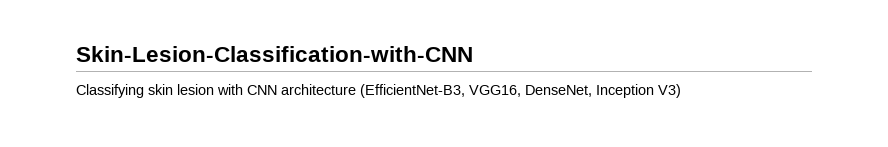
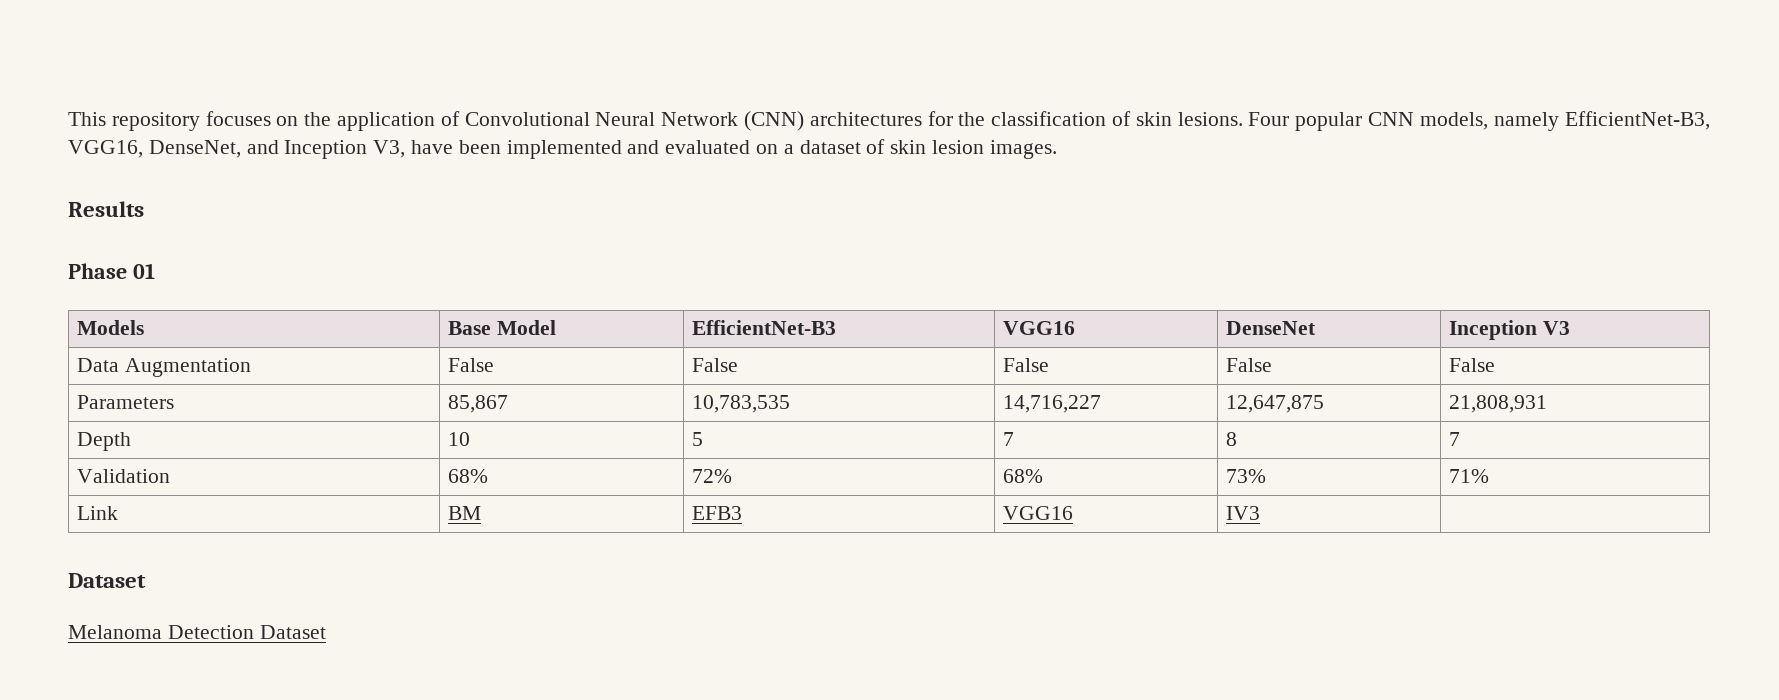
[76,46,473,62] [76,84,681,98] Skin-Lesion-Classification-with-CNN // Classifying skin lesion with CNN architecture (EfficientNet-B3, VGG16, DenseNet, Inception V3) -> [68,111,1710,131] [68,139,1057,159] [68,201,144,217] [68,263,155,279] [76,320,144,335] [447,320,556,335] [691,320,836,335] [1002,321,1075,335] [1225,321,1316,335] [1448,320,1570,340] [76,358,251,377] [447,358,494,372] [691,358,738,372] [1002,358,1049,372] [1225,358,1272,372] [1448,358,1495,372] [76,395,174,409] [447,395,508,413] [691,395,790,413] [1002,395,1101,413] [1225,395,1324,413] [1448,395,1547,413] [76,432,131,451] [447,432,470,446] [691,432,703,446] [1002,432,1014,446] [1225,432,1237,446] [1448,432,1460,446] [76,469,170,483] [447,469,488,483] [691,469,732,483] [1002,469,1043,483] [1225,469,1266,483] [1448,469,1489,483] [76,506,118,520] [447,506,481,520] [691,506,742,520] [1002,506,1073,520] [1225,506,1260,520] [68,573,146,588] [68,625,326,639] This repository focuses on the application of Convolutional Neural Network (CNN) architectures for the classification of skin lesions. Four popular CNN models, namely EfficientNet-B3, VGG16, DenseNet, and Inception V3, have been implemented and evaluated on a dataset of skin lesion images. // Results // Phase 01 // Models | Base Model | EfficientNet-B3 | VGG16 | DenseNet | Inception V3 // Data Augmentation | False | False | False | False | False // Parameters | 85,867 | 10,783,535 | 14,716,227 | 12,647,875 | 21,808,931 // Depth | 10 | 5 | 7 | 8 | 7 // Validation | 68% | 72% | 68% | 73% | 71% // Link | BM | EFB3 | VGG16 | IV3 | // Dataset // Melanoma Detection Dataset

